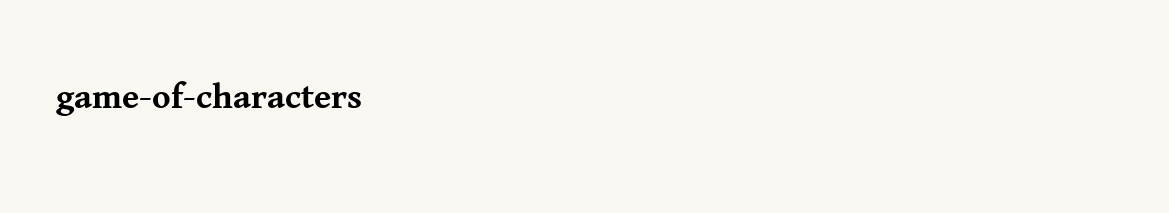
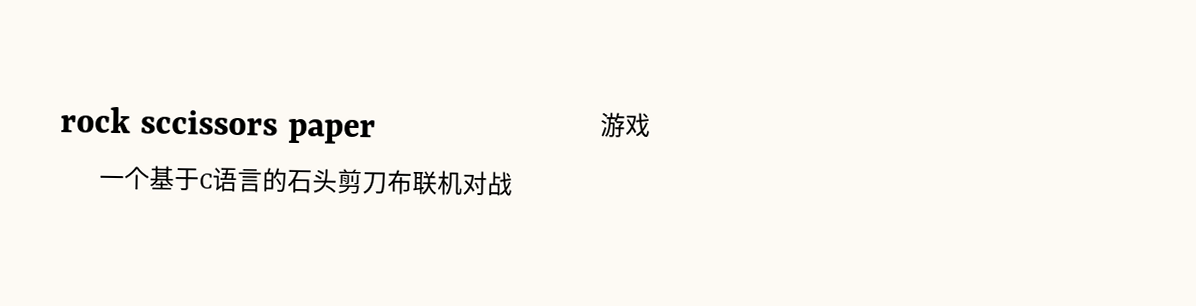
[56,81,362,116] game-of-characters -> [60,106,376,145] [99,165,514,197] [600,112,651,138] rock sccissors paper // 一个基于C语言的石头剪刀布联机对战游戏

